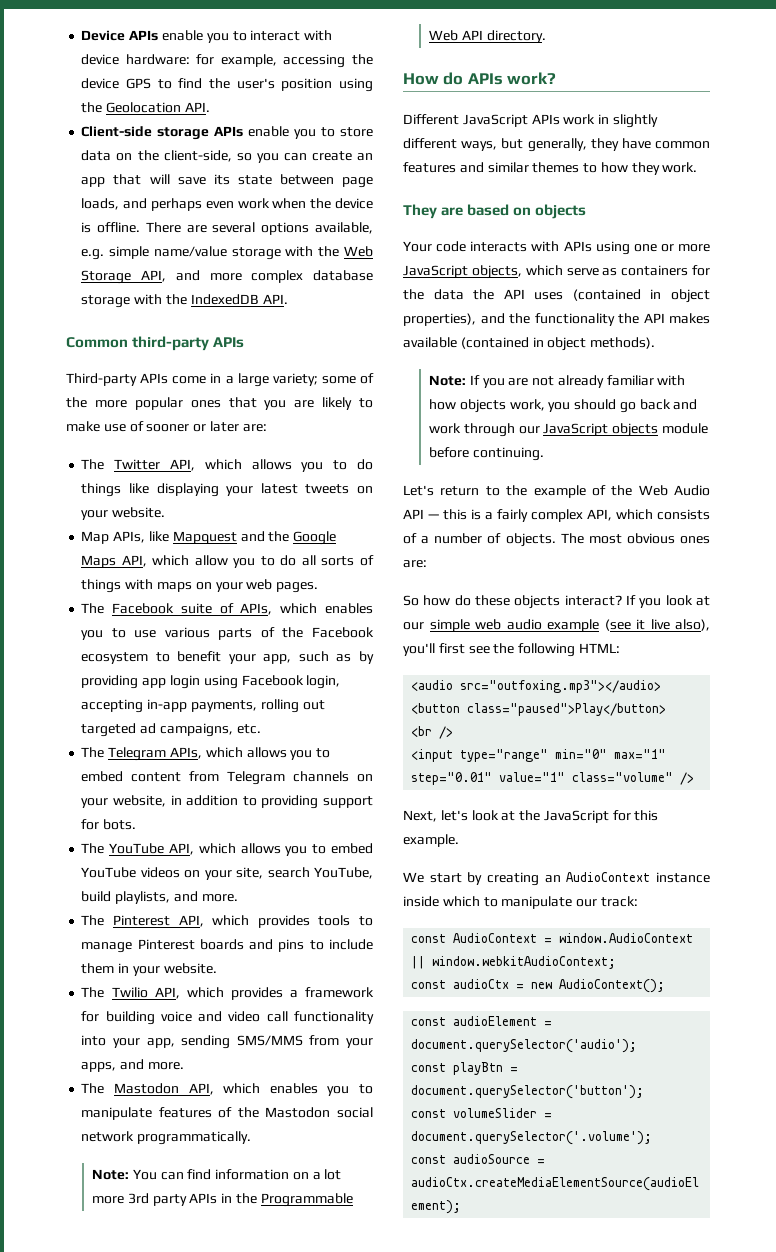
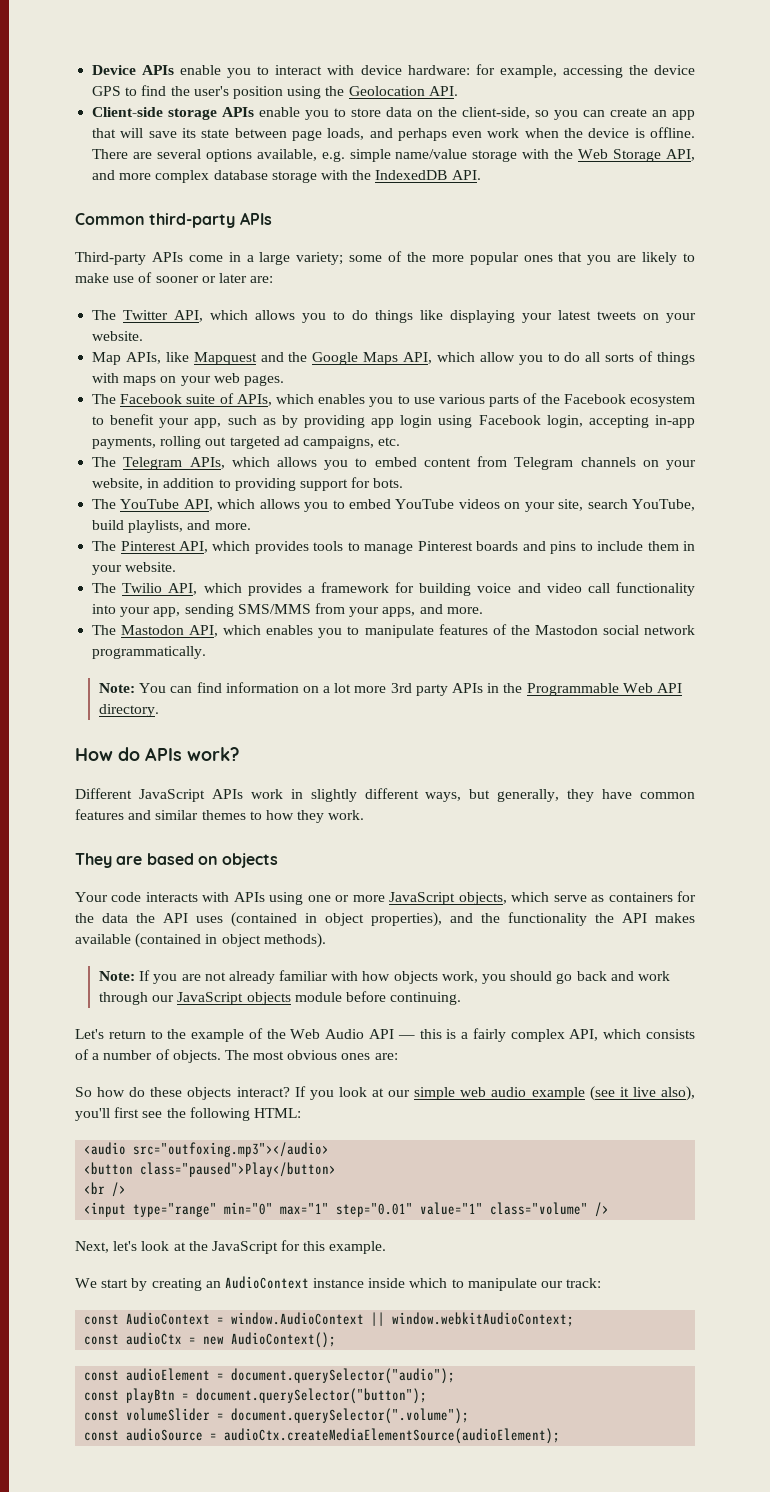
[411,1039,638,1053] document.querySelector('audio'); -> [231,1368,456,1384] document.querySelector("audio");
[411,1085,645,1099] document.querySelector('button'); -> [196,1388,428,1404] document.querySelector("button");
[411,1131,653,1145] document.querySelector('.volume'); -> [231,1408,470,1424] document.querySelector(".volume");

